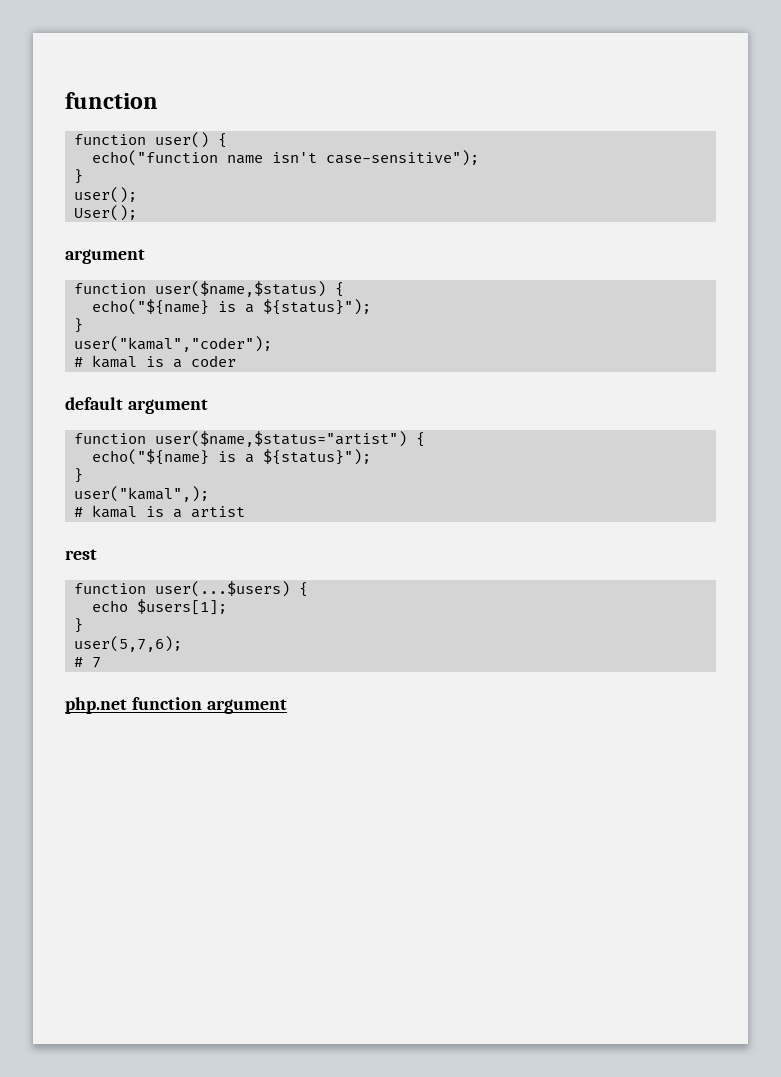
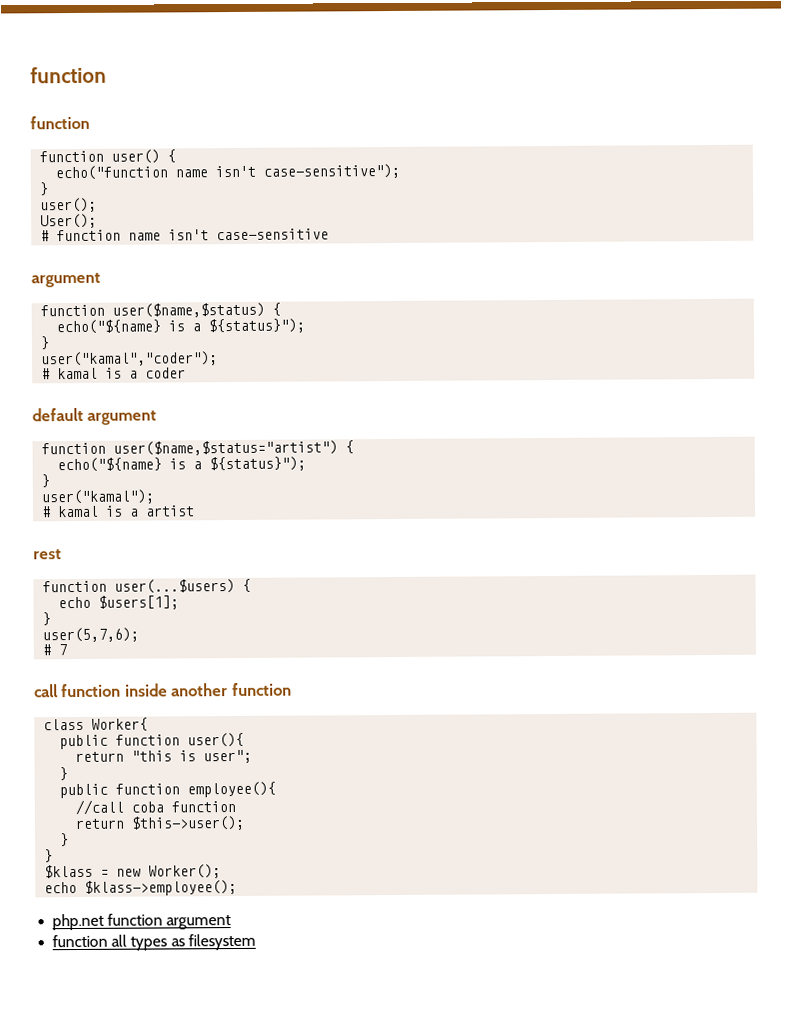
[65,92,158,109] [74,134,147,145] function // function -> [30,66,107,84] [30,115,90,130] [39,150,105,163] function // function // function
(138, 213) none -> [40,228,330,242] // # function name isn't case-sensitive
[74,486,210,502] user("kamal",); -> [41,489,155,505] user("kamal");
[65,697,287,714] php.net function argument -> [34,682,292,698] [43,717,149,731] [59,732,245,750] [75,749,253,764] [59,767,69,781] [59,781,277,799] [75,799,237,816] [75,815,246,831] [60,833,70,847] [44,849,54,863] [44,864,222,879] [44,879,238,896] [52,913,232,931] [52,933,256,951] call function inside another function // class Worker{ // public function user(){ // return "this is user"; // } // public function employee(){ // //call coba function // return $this->user(); // } // } // $klass = new Worker(); // echo $klass->employee(); // php.net function argument // function all types as filesystem

